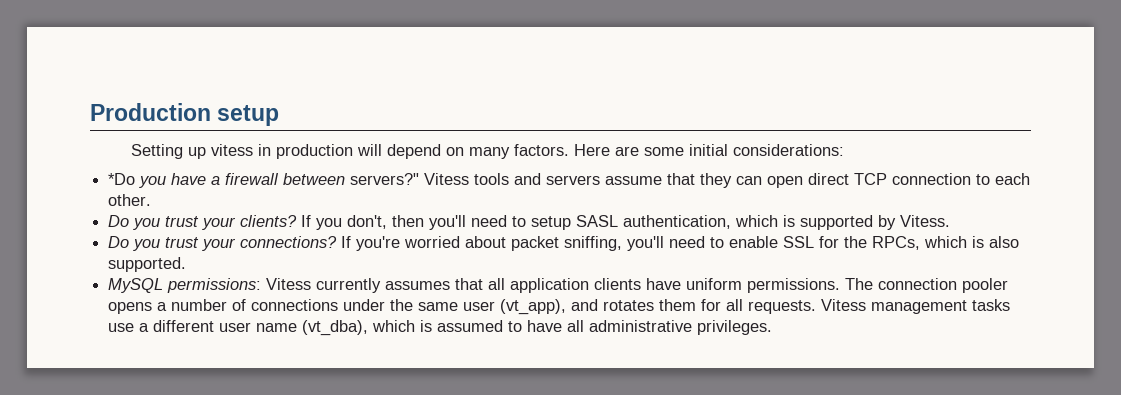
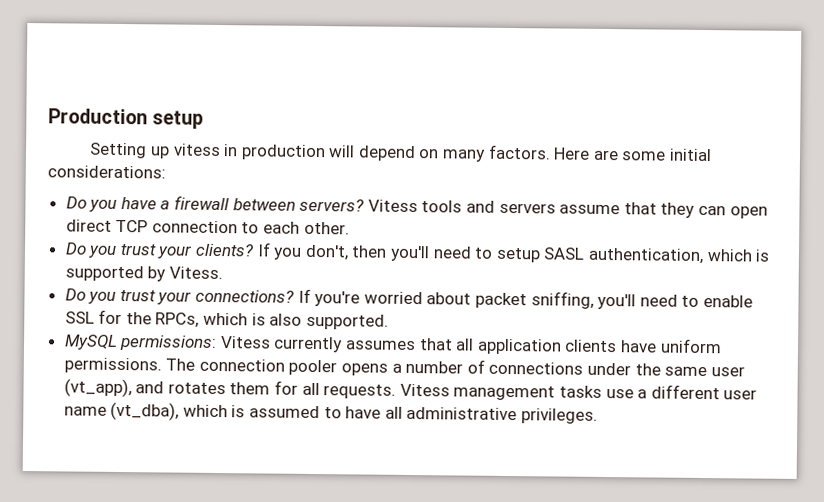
[108,173,136,185] *Do -> [65,196,87,209] Do
[350,173,420,185] servers?" -> [299,198,365,212] servers?

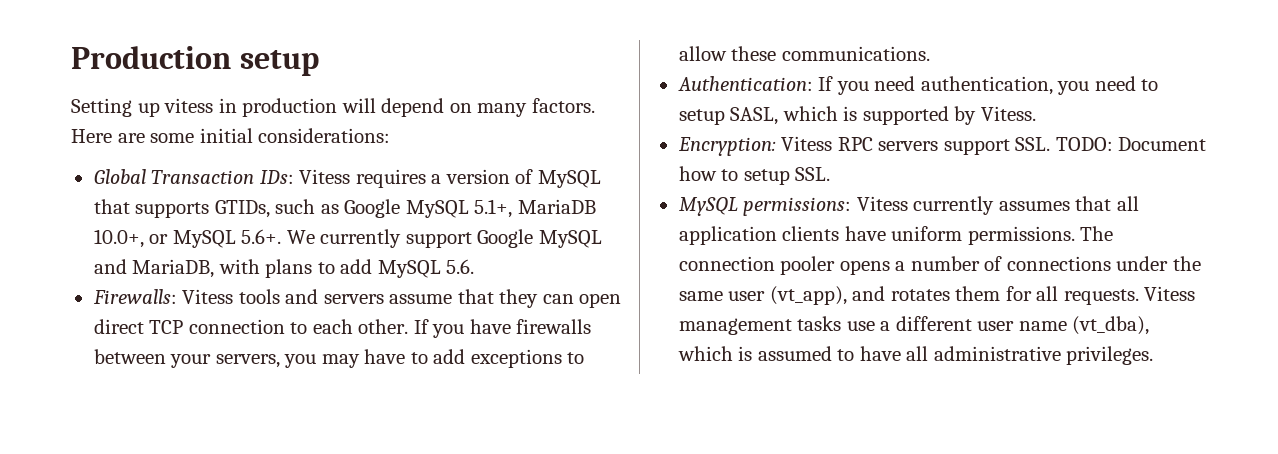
[65,195,365,212] Do you have a firewall between servers? -> [93,169,601,188] [93,199,596,218] [93,229,602,248] [93,259,475,278] [92,289,177,304] Global Transaction IDs: Vitess requires a version of MySQL that supports GTIDs, such as Google MySQL 5.1+, MariaDB 10.0+, or MySQL 5.6+. We currently support Google MySQL and MariaDB, with plans to add MySQL 5.6. // Firewalls:
[64,242,431,262] // Do you trust your clients? If you don't, then you'll -> [413,319,592,338] [93,349,585,368] [678,46,930,61] [677,76,1090,95] If you have firewalls between your servers, you may have to add exceptions to allow these communications. // Authentication: If you need authentication, you
[543,247,704,264] SASL authentication, -> [730,107,779,125] SASL,
[64,288,753,310] [64,309,389,330] Do you trust your connections? If you're worried about packet sniffing, you'll need to enable SSL for the RPCs, which is also supported. -> [677,136,1207,156] [678,166,831,185] Encryption: Vitess RPC servers support SSL. TODO: Document how to setup SSL.

